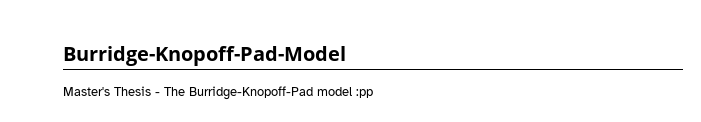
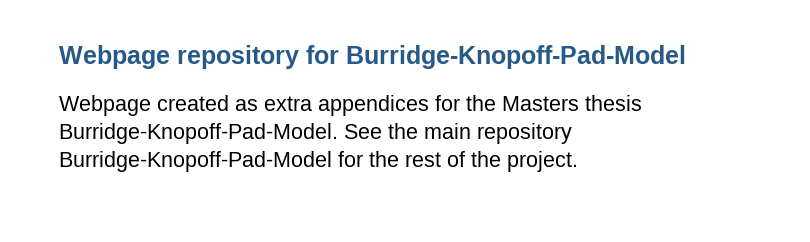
[63,46,346,66] [63,86,373,100] Burridge-Knopoff-Pad-Model // Master's Thesis - The Burridge-Knopoff-Pad model :pp -> [59,45,686,69] [59,95,642,116] [59,123,572,144] [59,151,578,172] Webpage repository for Burridge-Knopoff-Pad-Model // Webpage created as extra appendices for the Masters thesis Burridge-Knopoff-Pad-Model. See the main repository Burridge-Knopoff-Pad-Model for the rest of the project.

